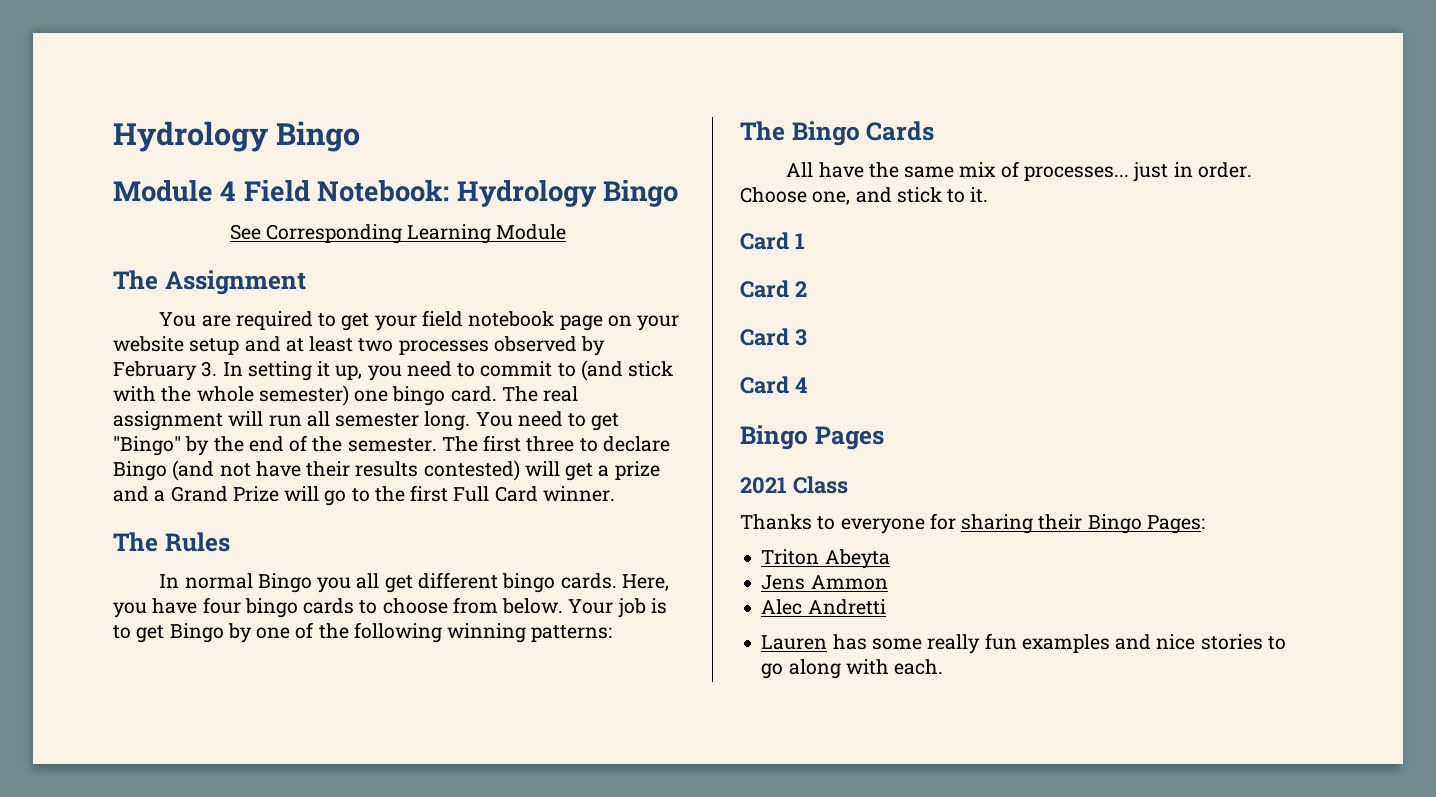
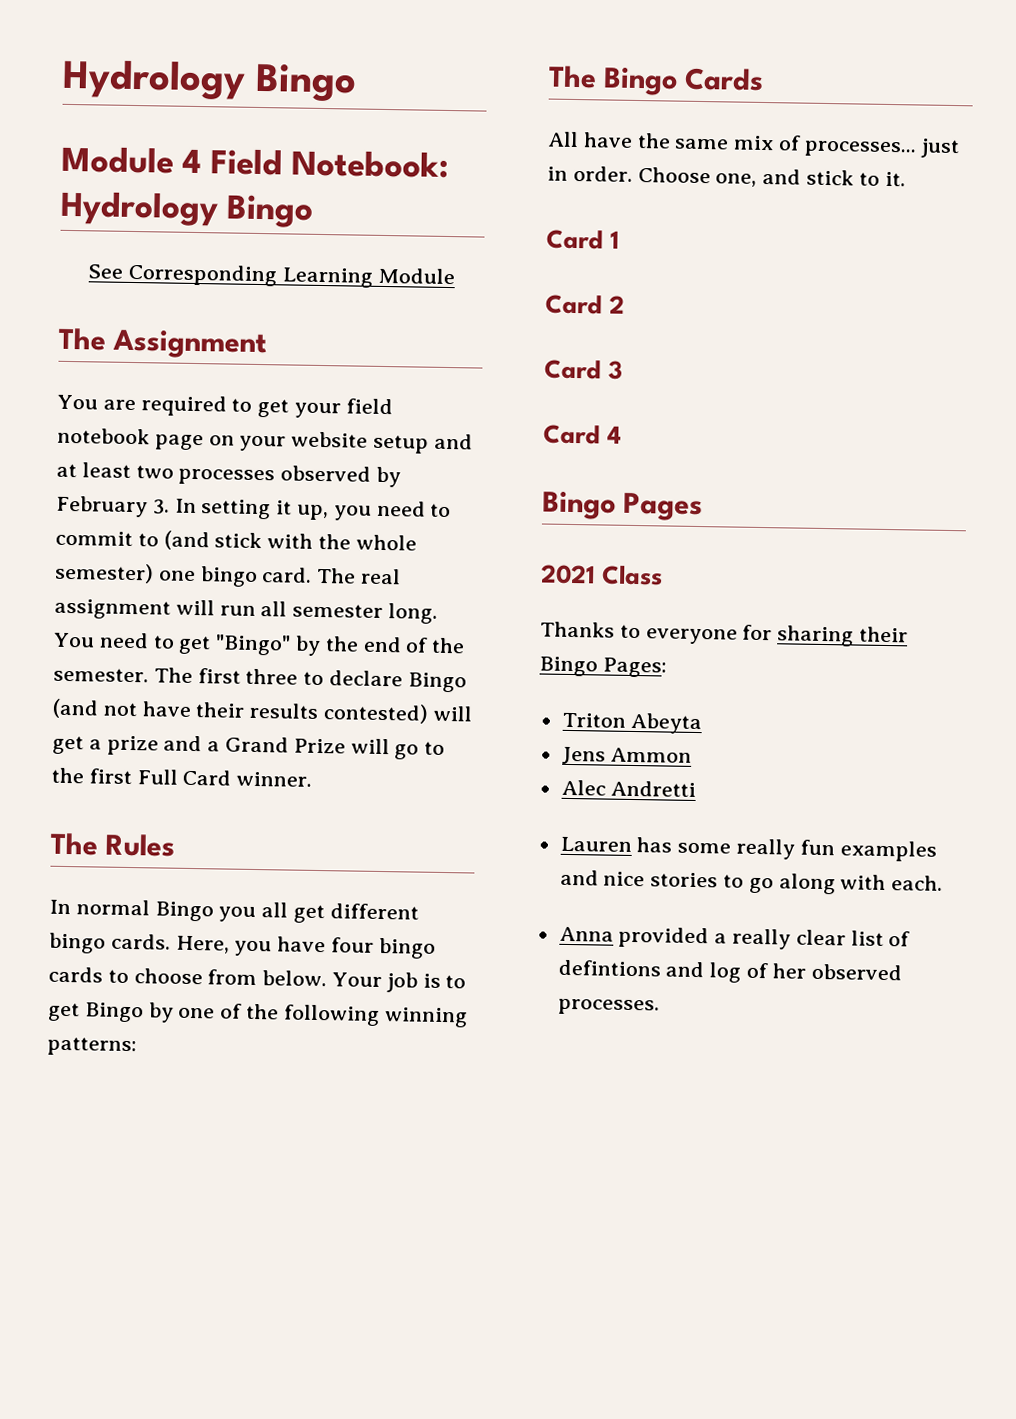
(944, 667) none -> [558,926,911,950] [557,959,902,983] [557,998,660,1016] // Anna provided a really clear list of defintions and log of her observed processes.

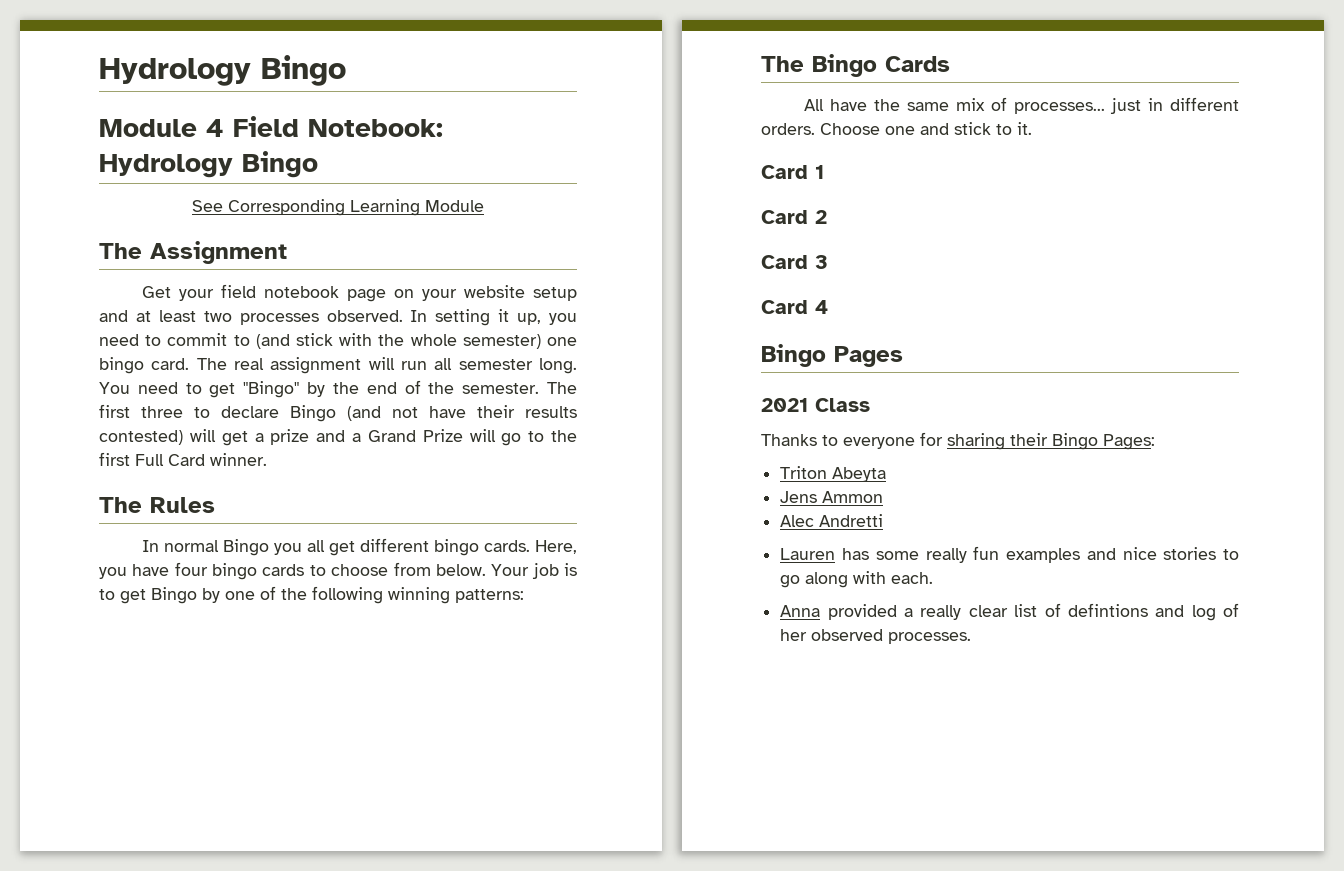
[57,394,290,418] You are required to get -> [141,286,171,298] Get
[280,465,402,488] [56,495,170,518] observed by February 3. -> [326,310,403,322] observed.
[572,165,758,187] order. Choose one, -> [1170,97,1239,111] [761,123,915,135] different orders. Choose one

